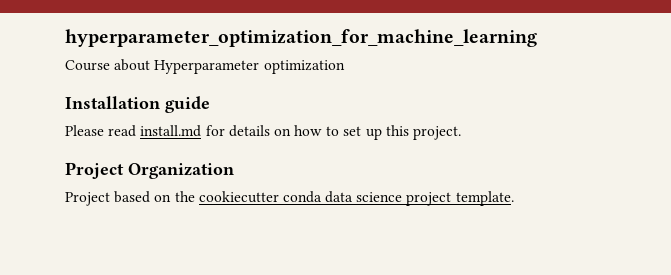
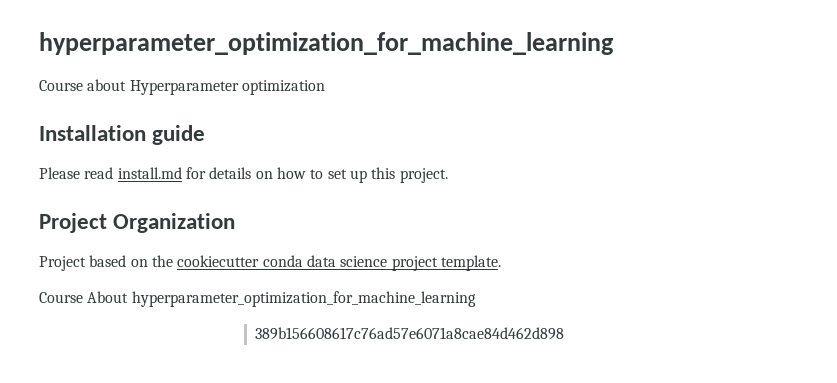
(514, 198) none -> [39,291,476,307] [255,327,565,340] // Course About hyperparameter_optimization_for_machine_learning // 389b156608617c76ad57e6071a8cae84d462d898

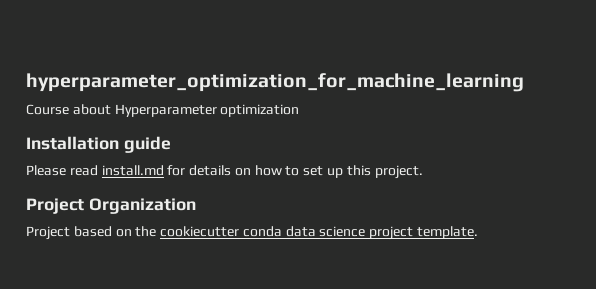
[39,291,476,307] [255,327,565,340] // Course About hyperparameter_optimization_for_machine_learning // 389b156608617c76ad57e6071a8cae84d462d898 -> (479, 232) none

